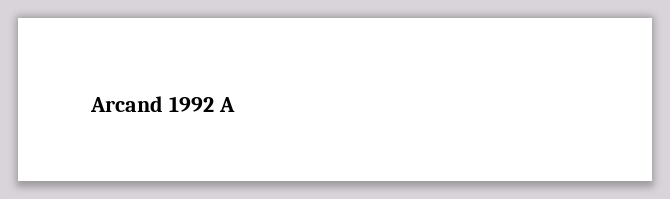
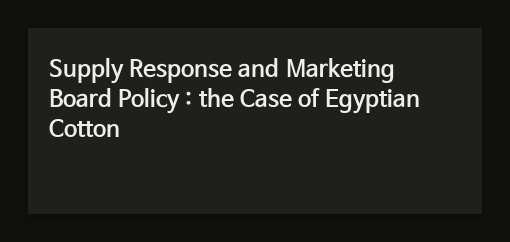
[90,96,235,112] Arcand 1992 A -> [49,57,395,84] [49,87,421,114] [49,119,120,137] Supply Response and Marketing Board Policy : the Case of Egyptian Cotton

